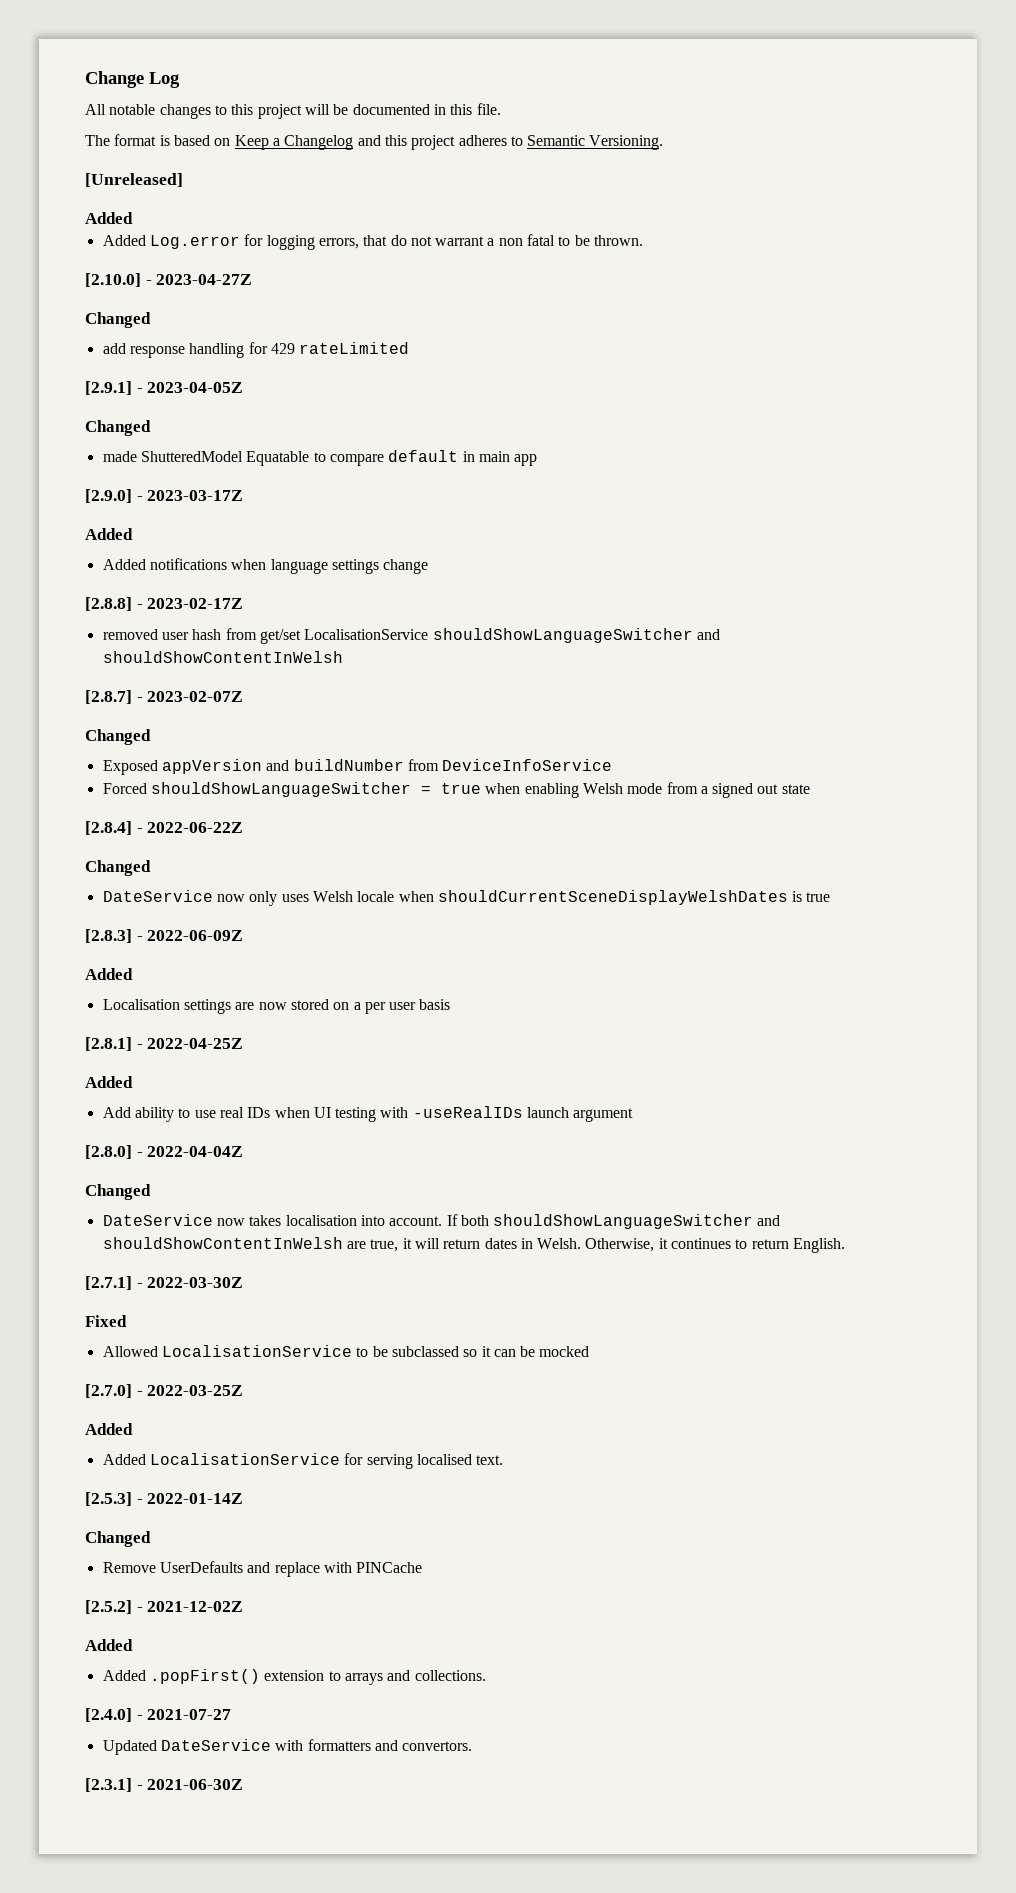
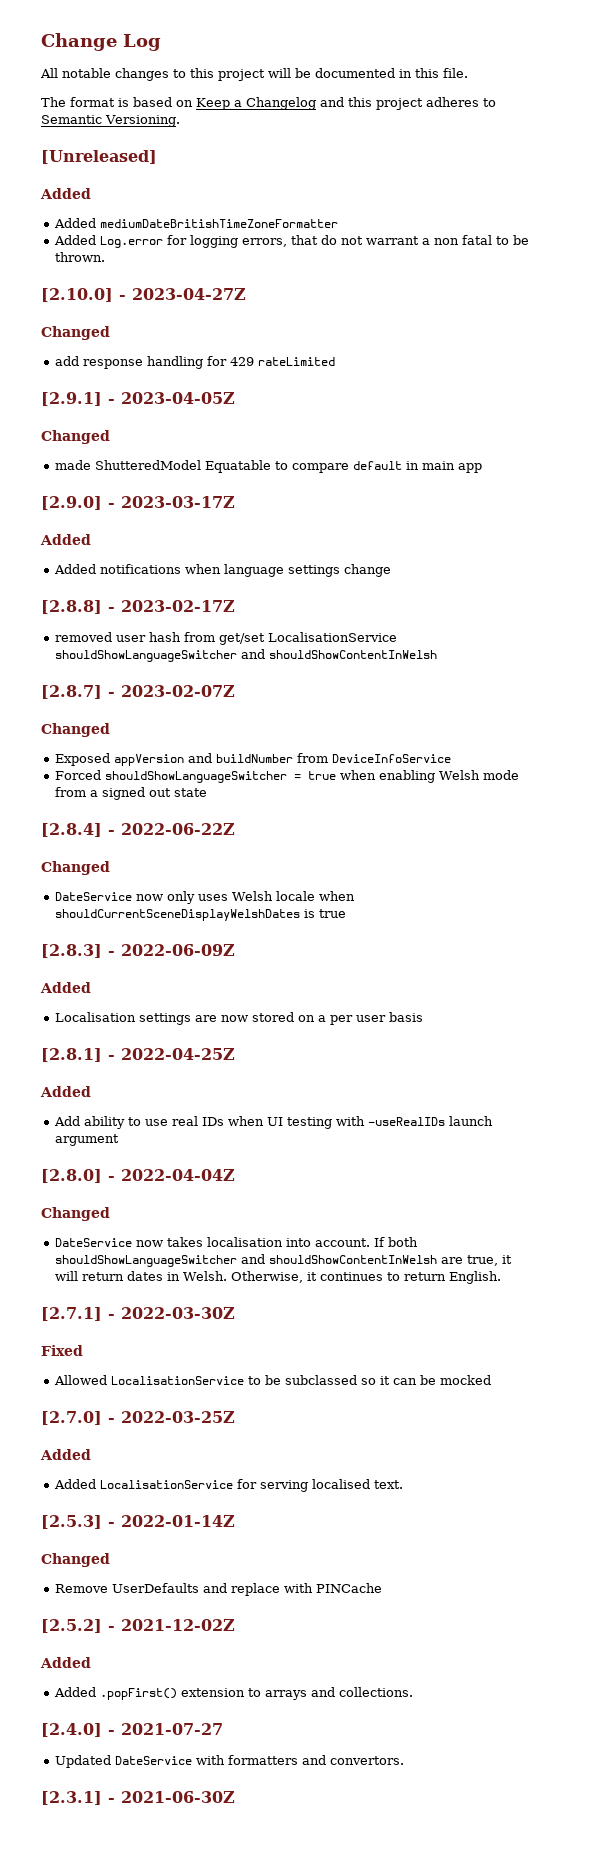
(133, 218) none -> [53,218,338,228] // Added mediumDateBritishTimeZoneFormatter

